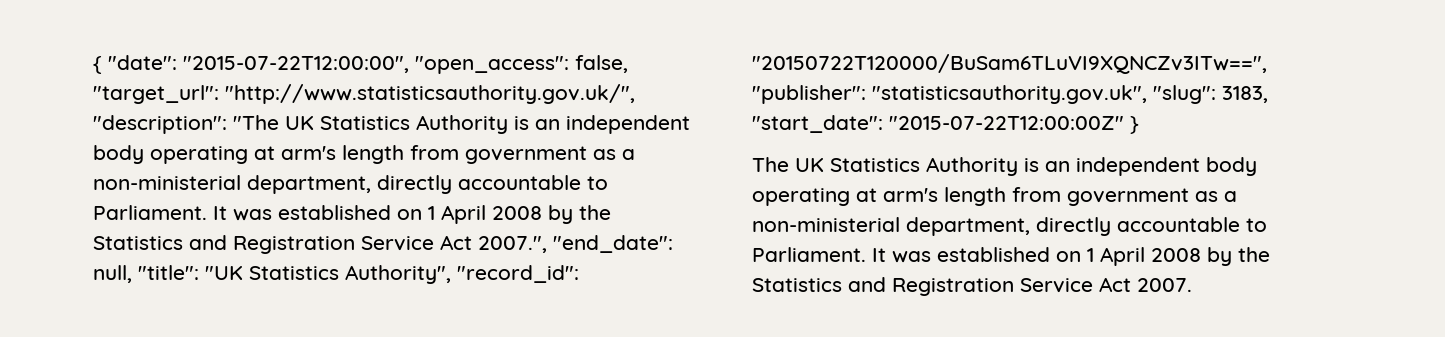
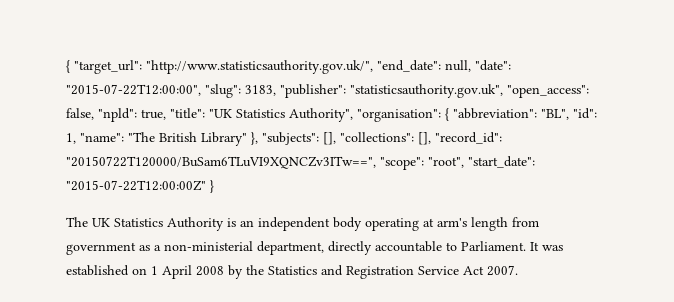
[93,55,628,74] [93,84,635,104] [93,115,690,134] [93,145,635,164] [93,175,608,194] [93,205,611,224] [93,235,673,254] [93,265,579,284] [752,54,1267,74] [752,85,1268,104] { "date": "2015-07-22T12:00:00", "open_access": false, "target_url": "http://www.statisticsauthority.gov.uk/", "description": "The UK Statistics Authority is an independent body operating at arm's length from government as a non-ministerial department, directly accountable to Parliament. It was established on 1 April 2008 by the Statistics and Registration Service Act 2007.", "end_date": null, "title": "UK Statistics Authority", "record_id": "20150722T120000/BuSam6TLuVI9XQNCZv3ITw==", "publisher": "statisticsauthority.gov.uk", "slug": 3183, -> [66,60,511,74] [66,84,589,98] [66,108,597,122] [66,132,502,146] [66,156,464,170] { "target_url": "http://www.statisticsauthority.gov.uk/", "end_date": null, "date": "2015-07-22T12:00:00", "slug": 3183, "publisher": "statisticsauthority.gov.uk", "open_access": false, "npld": true, "title": "UK Statistics Authority", "organisation": { "abbreviation": "BL", "id": 1, "name": "The British Library" }, "subjects": [], "collections": [], "record_id": "20150722T120000/BuSam6TLuVI9XQNCZv3ITw==", "scope": "root",

